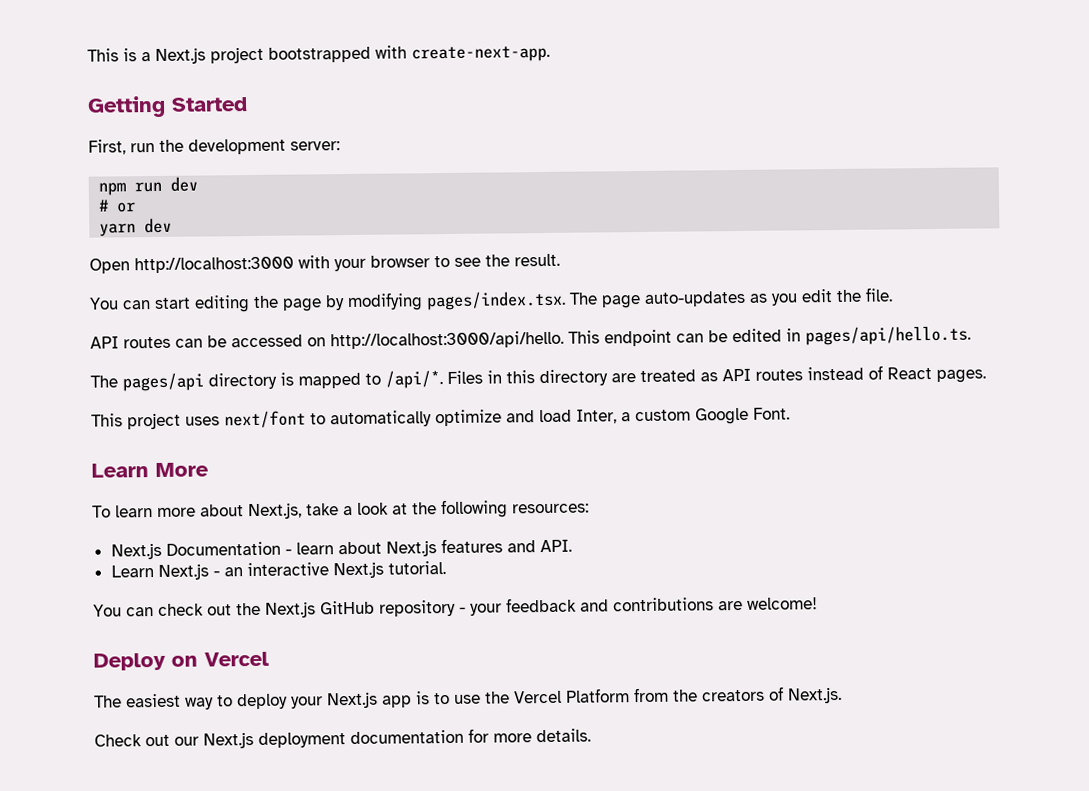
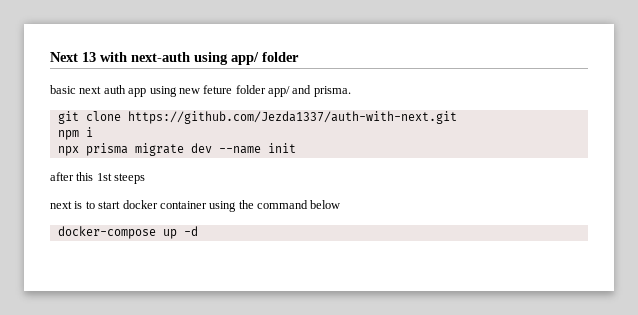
[87,45,550,64] [87,95,248,118] [88,138,340,155] [98,176,199,196] [98,199,137,213] [99,217,173,237] [89,253,560,274] [89,287,893,313] [90,325,971,350] [90,365,986,392] [91,407,790,430] [91,462,209,478] [92,499,589,520] [110,538,572,560] [110,561,446,580] [93,597,818,618] [93,651,269,671] [94,686,842,710] [94,728,591,749] This is a Next.js project bootstrapped with create-next-app. // Getting Started // First, run the development server: // npm run dev // # or // yarn dev // Open http://localhost:3000 with your browser to see the result. // You can start editing the page by modifying pages/index.tsx. The page auto-updates as you edit the file. // API routes can be accessed on http://localhost:3000/api/hello. This endpoint can be edited in pages/api/hello.ts. // The pages/api directory is mapped to /api/*. Files in this directory are treated as API routes instead of React pages. // This project uses next/font to automatically optimize and load Inter, a custom Google Font. // Learn More // To learn more about Next.js, take a look at the following resources: // Next.js Documentation - learn about Next.js features and API. // Learn Next.js - an interactive Next.js tutorial. // You can check out the Next.js GitHub repository - your feedback and contributions are welcome! // Deploy on Vercel // The easiest way to deploy your Next.js app is to use the Vercel Platform from the creators of Next.js. // Check out our Next.js deployment documentation for more details. -> [50,52,299,65] [50,85,351,97] [57,111,457,124] [57,127,93,140] [57,143,296,156] [50,172,146,184] [50,200,341,212] [57,226,198,239] Next 13 with next-auth using app/ folder // basic next auth app using new feture folder app/ and prisma. // git clone https://github.com/Jezda1337/auth-with-next.git // npm i // npx prisma migrate dev --name init // after this 1st steeps // next is to start docker container using the command below // docker-compose up -d

